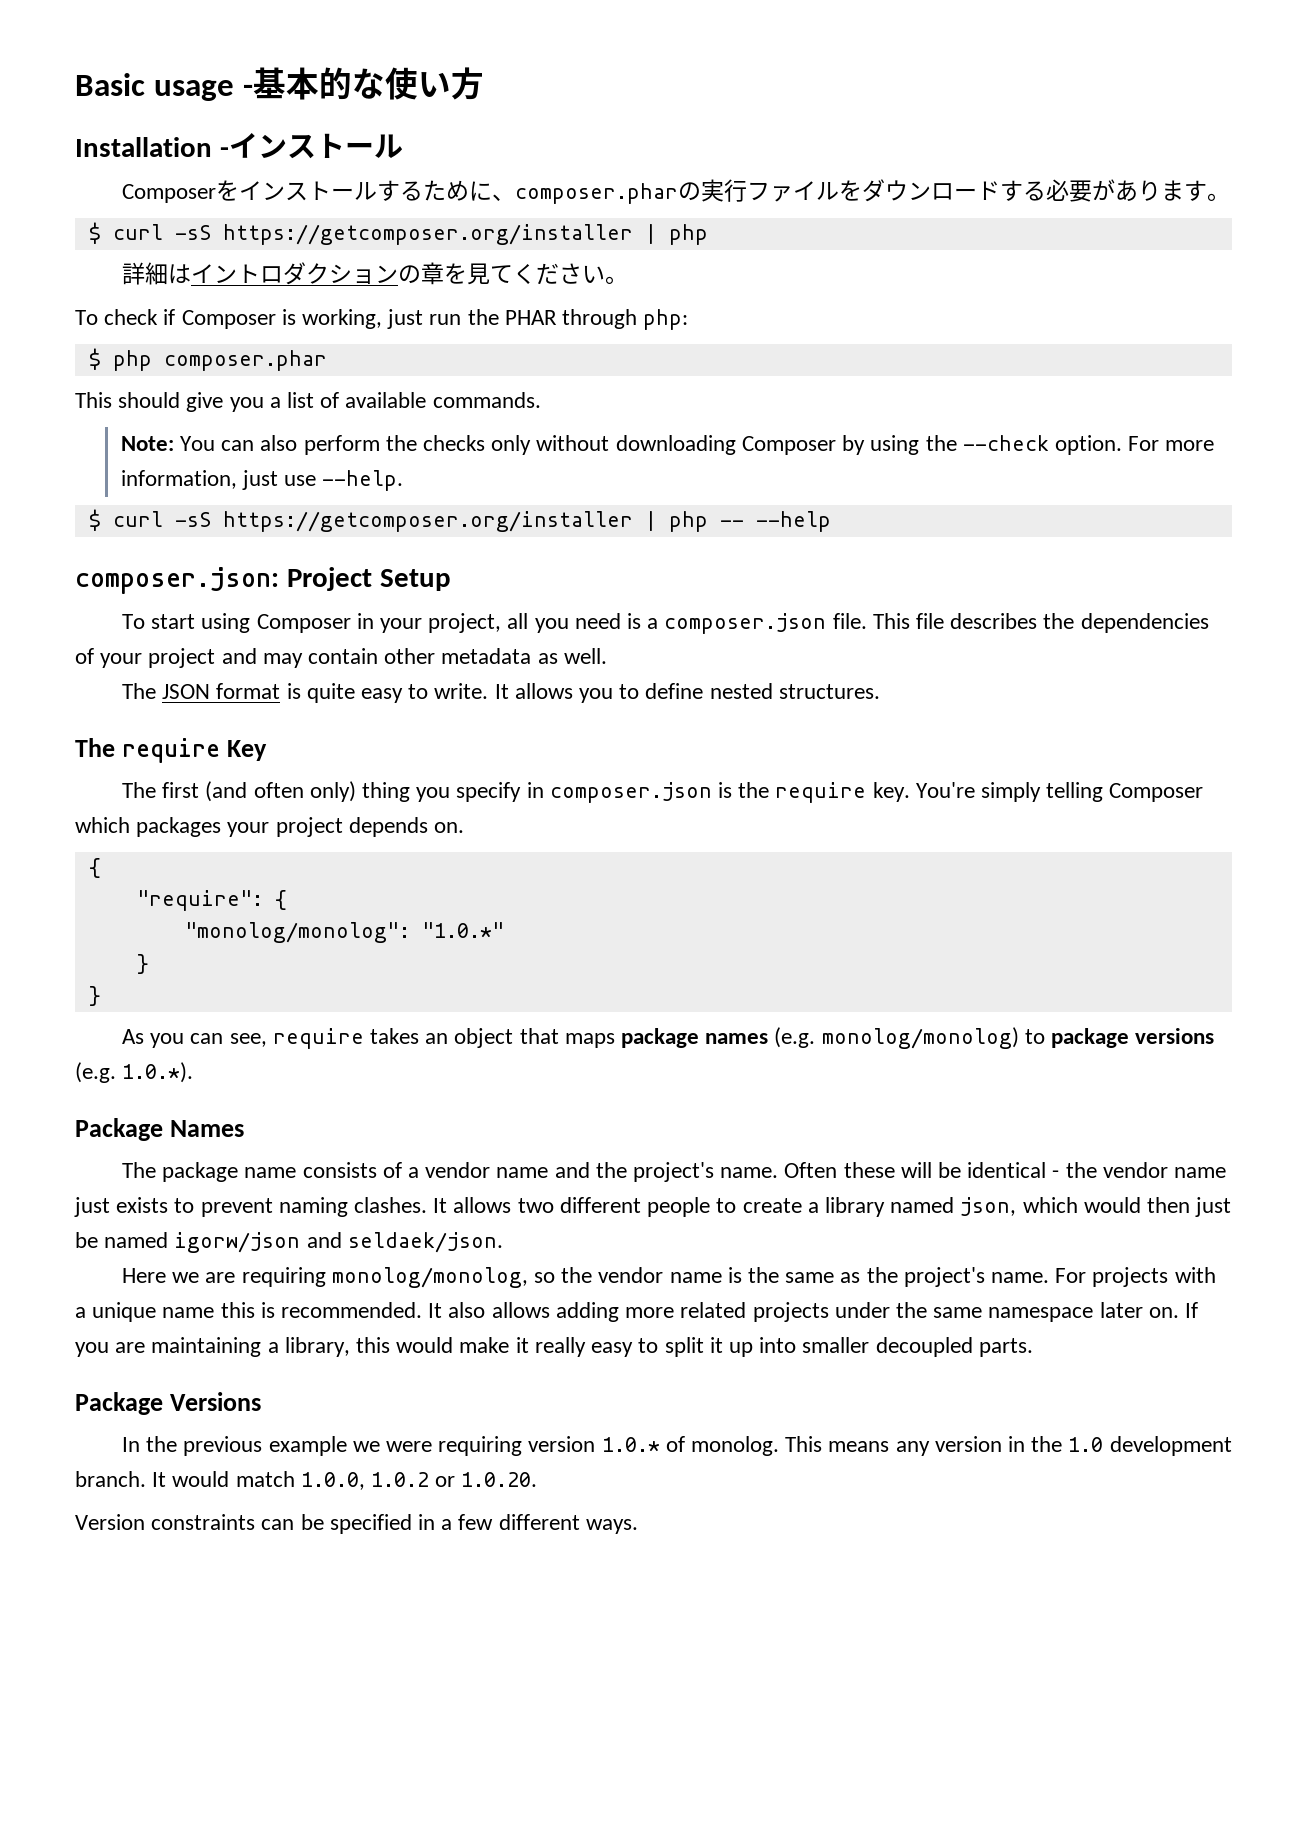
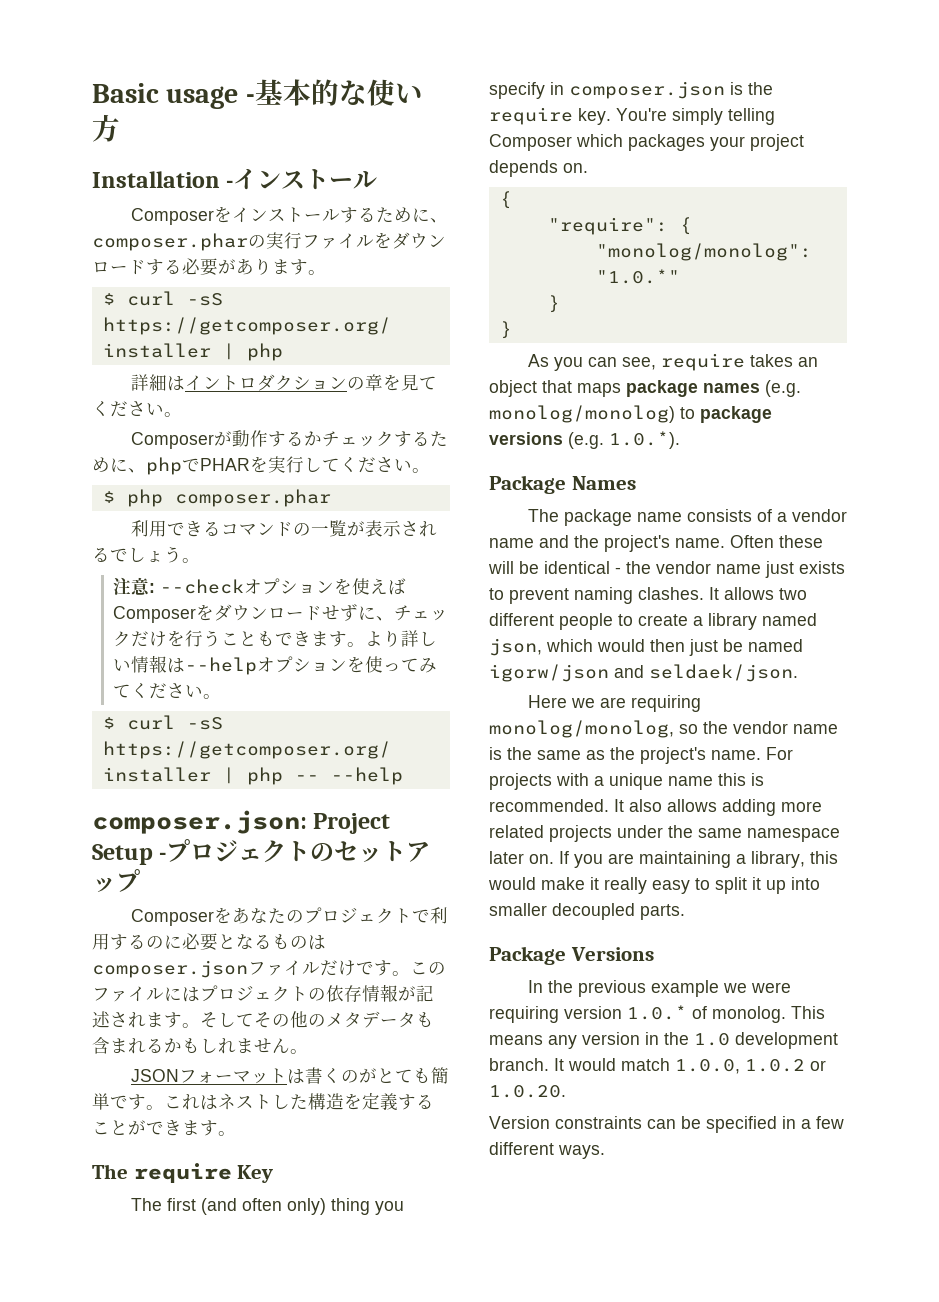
[75,309,689,330] [88,348,327,371] [75,392,541,412] [120,435,1215,455] [120,470,404,491] To check if Composer is working, just run the PHAR through php: // $ php composer.phar // This should give you a list of available commands. // Note: You can also perform the checks only without downloading Composer by using the --check option. For more information, just use --help. -> [130,430,448,449] [92,456,430,475] [102,489,331,507] [130,520,437,537] [92,546,200,563] [113,577,407,596] [113,604,449,623] [113,630,438,647] [113,655,438,675] [113,683,222,699] Composerが動作するかチェックするために、phpでPHARを実行してください。 // $ php composer.phar // 利用できるコマンドの一覧が表示されるでしょう。 // 注意: --checkオプションを使えばComposerをダウンロードせずに、チェックだけを行うこともできます。より詳しい情報は--helpオプションを使ってみてください。
[121,613,1209,634] [75,648,607,668] [121,683,880,703] // To start using Composer in your project, all you need is a composer.json file. This file describes the dependencies of your project and may contain other metadata as well. // The JSON format is quite easy to write. It allows you to define nested structures. -> [159,839,431,863] [92,869,140,892] [130,907,448,926] [92,933,326,951] [92,960,446,978] [92,984,434,1002] [92,1011,434,1028] [92,1037,308,1054] [130,1067,449,1084] [92,1092,434,1111] [92,1120,236,1136] -プロジェクトのセットアップ // Composerをあなたのプロジェクトで利用するのに必要となるものはcomposer.jsonファイルだけです。このファイルにはプロジェクトの依存情報が記述されます。そしてその他のメタデータも含まれるかもしれません。 // JSONフォーマットは書くのがとても簡単です。これはネストした構造を定義することができます。

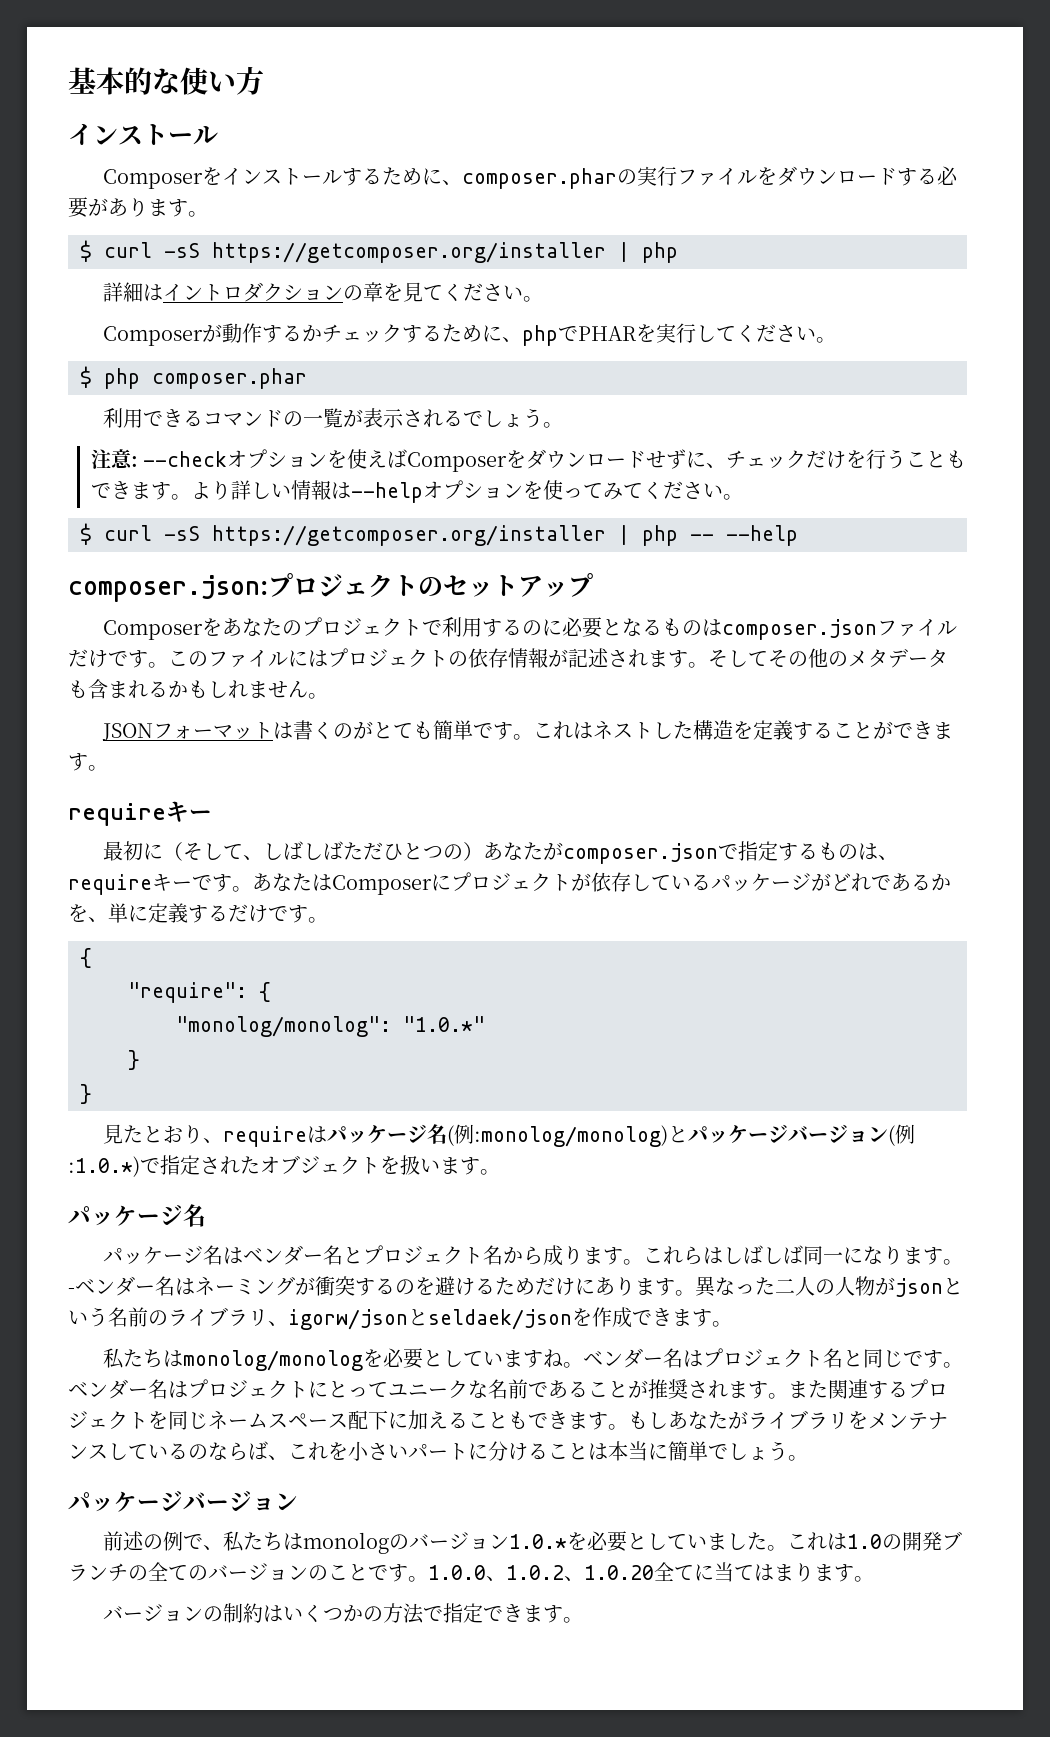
[92,83,255,109] Basic usage - -> (68, 80) none
[92,171,234,188] Installation - -> (264, 80) none
[313,813,391,834] [92,844,167,865] Project Setup - -> (268, 588) none
[92,1163,274,1183] [130,1198,404,1215] [489,81,773,99] [489,107,775,125] [489,134,804,151] [489,160,588,177] The require Key // The first (and often only) thing you specify in composer.json is the require key. You're simply telling Composer which packages your project depends on. -> [68,801,212,826] [103,841,899,864] [68,872,951,895] [68,903,328,923] requireキー // 最初に（そして、しばしばただひとつの）あなたがcomposer.jsonで指定するものは、requireキーです。あなたはComposerにプロジェクトが依存しているパッケージがどれであるかを、単に定義するだけです。
[527,353,818,371] [489,380,801,397] [489,405,772,423] [489,431,680,449] [489,475,636,494] [527,509,847,526] [489,535,823,552] [488,561,845,578] [489,587,807,604] [489,613,817,630] [489,638,803,656] [489,664,798,682] [527,695,701,712] [489,720,838,738] [489,747,793,764] [489,773,764,790] [489,799,822,816] [489,825,840,842] [489,851,838,868] [488,877,820,894] [489,903,685,920] [489,946,654,965] [527,980,791,997] [489,1005,825,1023] [489,1032,838,1049] [489,1058,826,1074] [489,1085,566,1098] [489,1116,844,1133] [489,1142,605,1159] As you can see, require takes an object that maps package names (e.g. monolog/monolog) to package versions (e.g. 1.0.*). // Package Names // The package name consists of a vendor name and the project's name. Often these will be identical - the vendor name just exists to prevent naming clashes. It allows two different people to create a library named json, which would then just be named igorw/json and seldaek/json. // Here we are requiring monolog/monolog, so the vendor name is the same as the project's name. For projects with a unique name this is recommended. It also allows adding more related projects under the same namespace later on. If you are maintaining a library, this would make it really easy to split it up into smaller decoupled parts. // Package Versions // In the previous example we were requiring version 1.0.* of monolog. This means any version in the 1.0 development branch. It would match 1.0.0, 1.0.2 or 1.0.20. // Version constraints can be specified in a few different ways. -> [103,1124,916,1147] [68,1155,500,1177] [68,1204,206,1227] [103,1245,964,1266] [68,1276,963,1297] [68,1307,732,1330] [103,1348,964,1371] [68,1379,948,1399] [68,1410,948,1430] [68,1441,808,1461] [68,1490,298,1512] [103,1531,963,1554] [68,1562,874,1582] [103,1603,584,1624] 見たとおり、requireはパッケージ名(例:monolog/monolog)とパッケージバージョン(例:1.0.*)で指定されたオブジェクトを扱います。 // パッケージ名 // パッケージ名はベンダー名とプロジェクト名から成ります。これらはしばしば同一になります。-ベンダー名はネーミングが衝突するのを避けるためだけにあります。異なった二人の人物がjsonという名前のライブラリ、igorw/jsonとseldaek/jsonを作成できます。 // 私たちはmonolog/monologを必要としていますね。ベンダー名はプロジェクト名と同じです。ベンダー名はプロジェクトにとってユニークな名前であることが推奨されます。また関連するプロジェクトを同じネームスペース配下に加えることもできます。もしあなたがライブラリをメンテナンスしているのならば、これを小さいパートに分けることは本当に簡単でしょう。 // パッケージバージョン // 前述の例で、私たちはmonologのバージョン1.0.*を必要としていました。これは1.0の開発ブランチの全てのバージョンのことです。1.0.0、1.0.2、1.0.20全てに当てはまります。 // バージョンの制約はいくつかの方法で指定できます。

